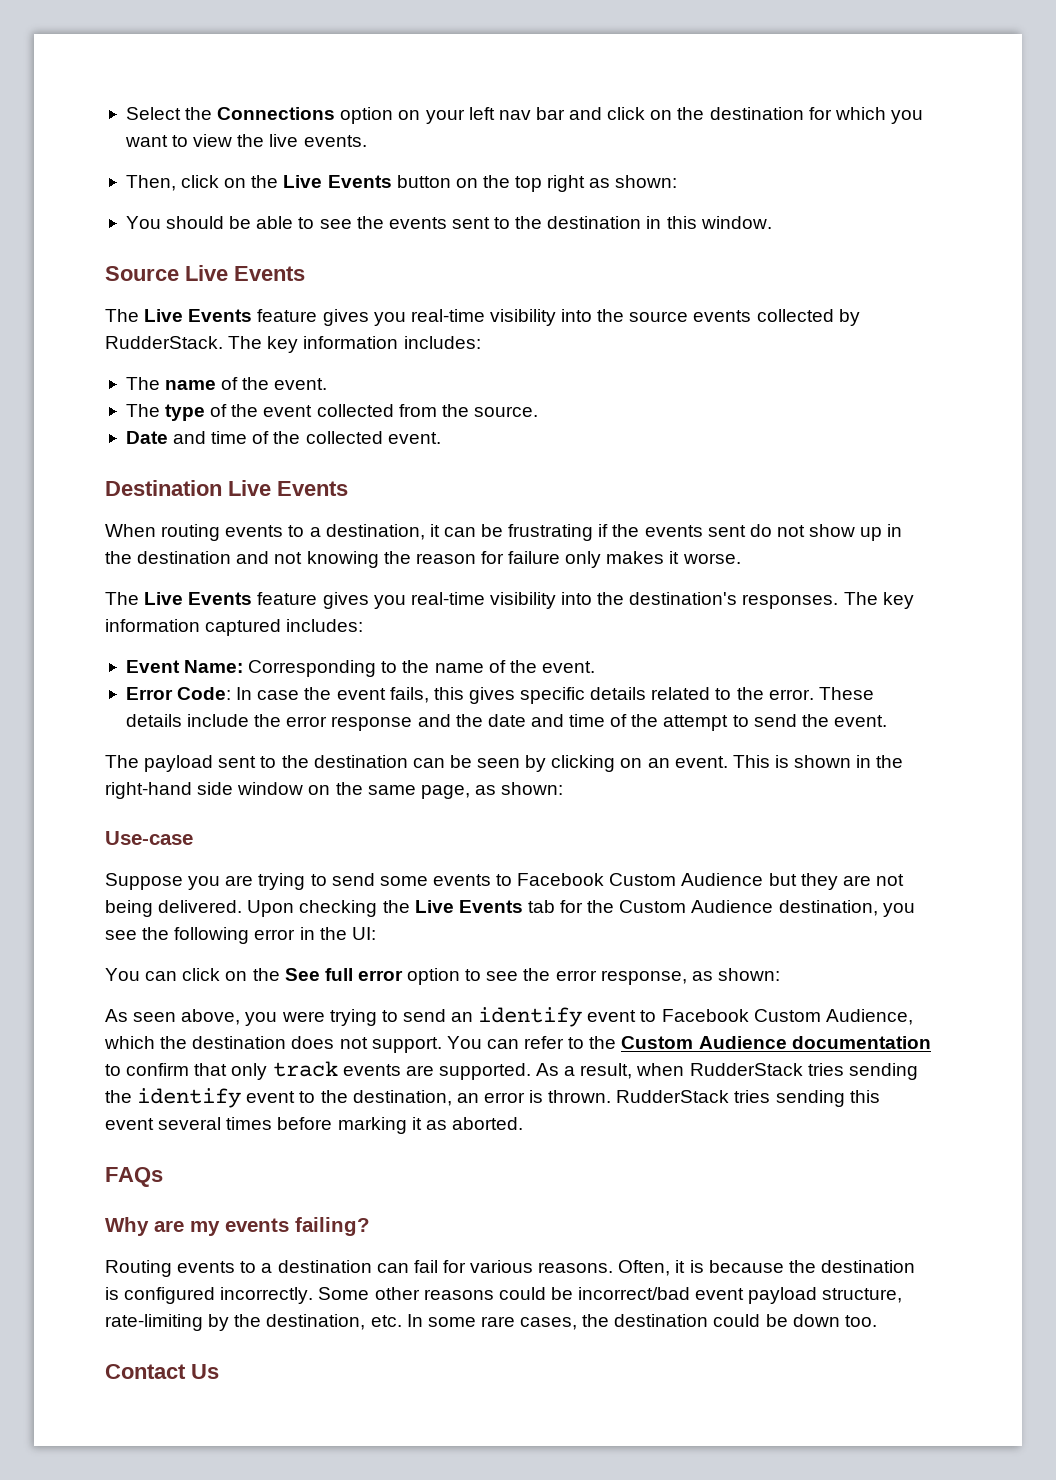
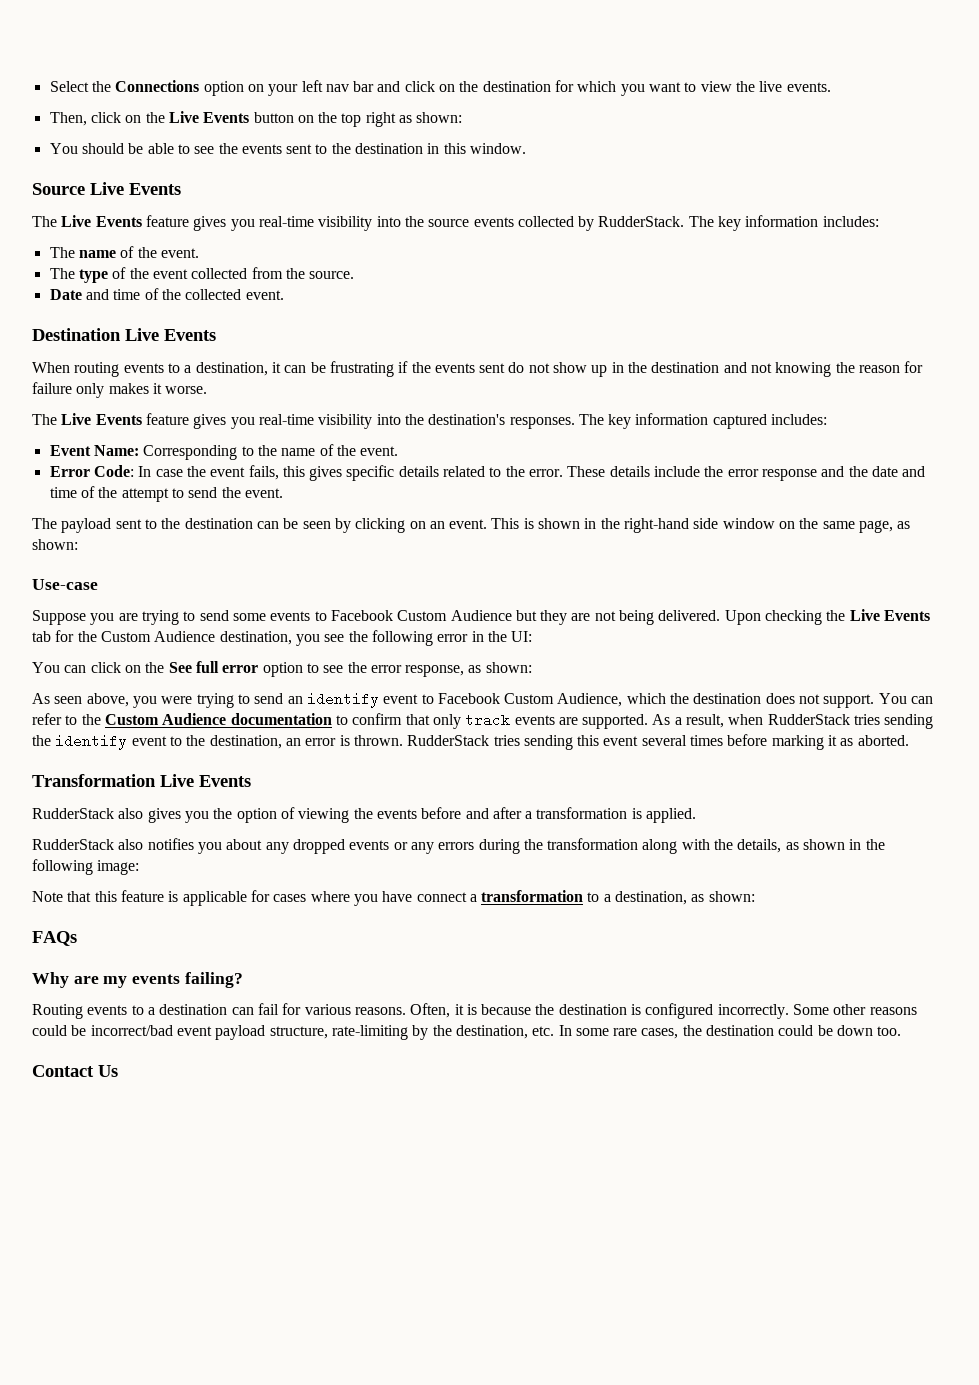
(523, 1123) none -> [32,774,251,787] [32,807,697,823] [32,838,885,854] [32,859,140,875] [32,890,755,906] // Transformation Live Events // RudderStack also gives you the option of viewing the events before and after a transformation is applied. // RudderStack also notifies you about any dropped events or any errors during the transformation along with the details, as shown in the following image: // Note that this feature is applicable for cases where you have connect a transformation to a destination, as shown:

